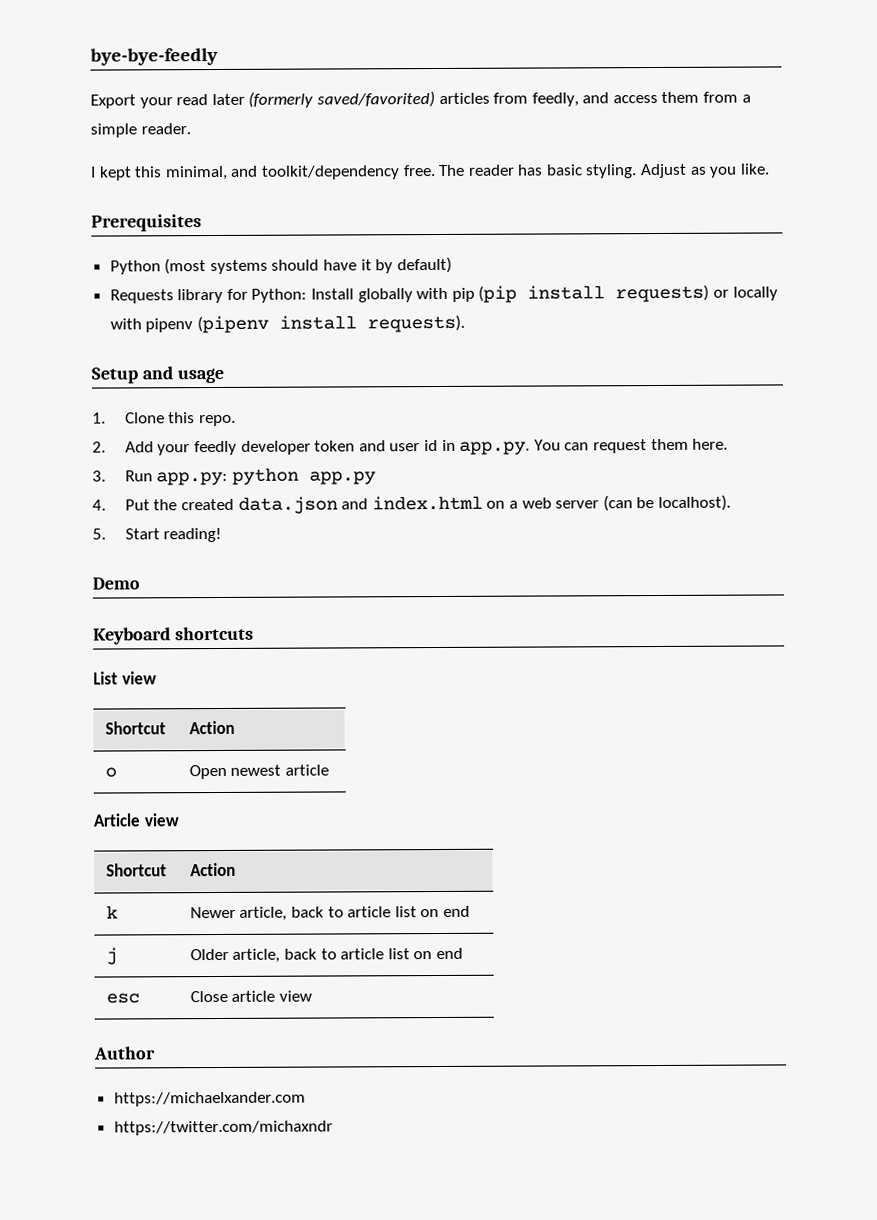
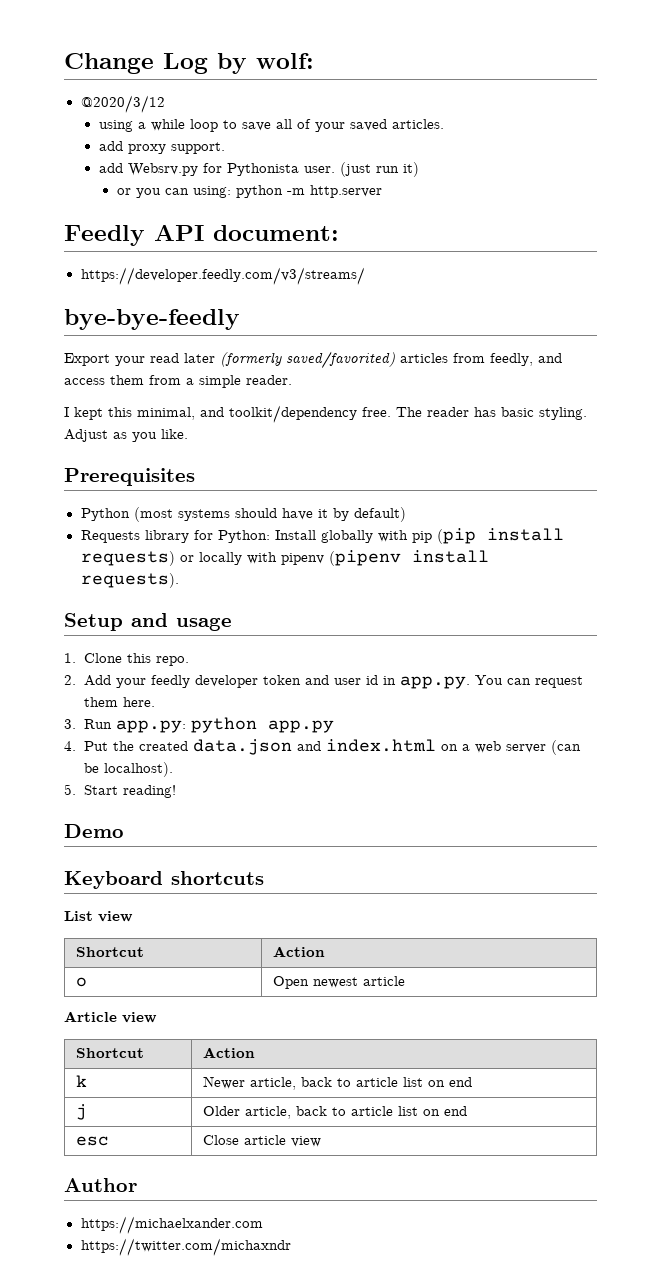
(90, 56) none -> [64,53,314,74] [80,95,165,113] [98,119,444,132] [98,141,225,154] [98,162,419,177] [116,185,382,198] [64,224,339,246] [80,267,365,285] Change Log by wolf: // @2020/3/12 // using a while loop to save all of your saved articles. // add proxy support. // add Websrv.py for Pythonista user. (just run it) // or you can using: python -m http.server // Feedly API document: // https://developer.feedly.com/v3/streams/ //

